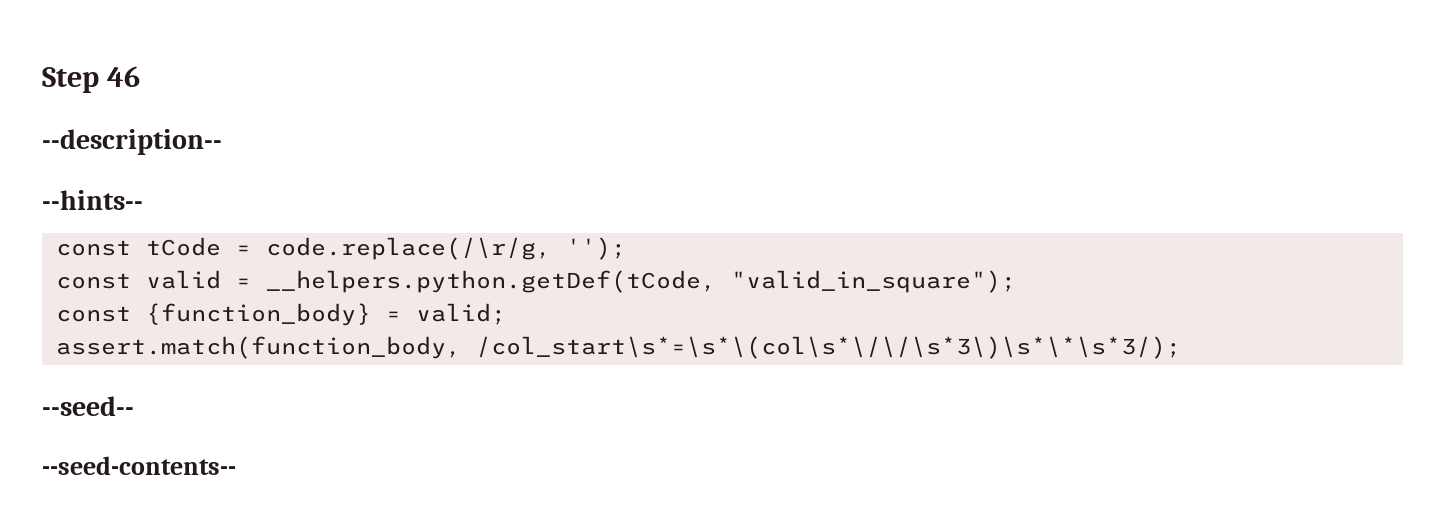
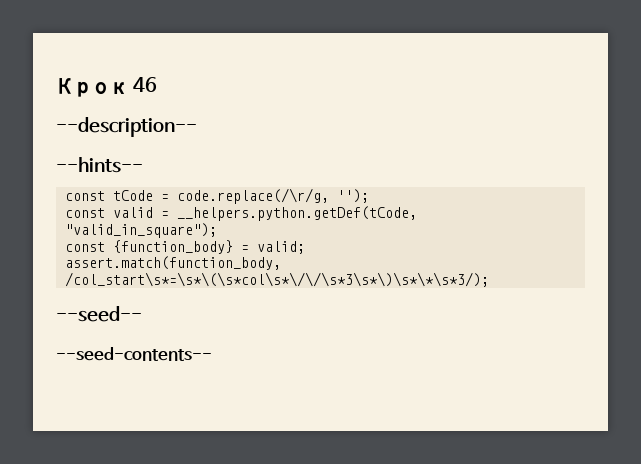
[42,67,99,93] Step -> [56,78,128,97] Крок
[475,336,1181,359] /col_start\s*=\s*\(col\s*\/\/\s*3\)\s*\*\s*3/); -> [64,272,489,287] /col_start\s*=\s*\(\s*col\s*\/\/\s*3\s*\)\s*\*\s*3/);

